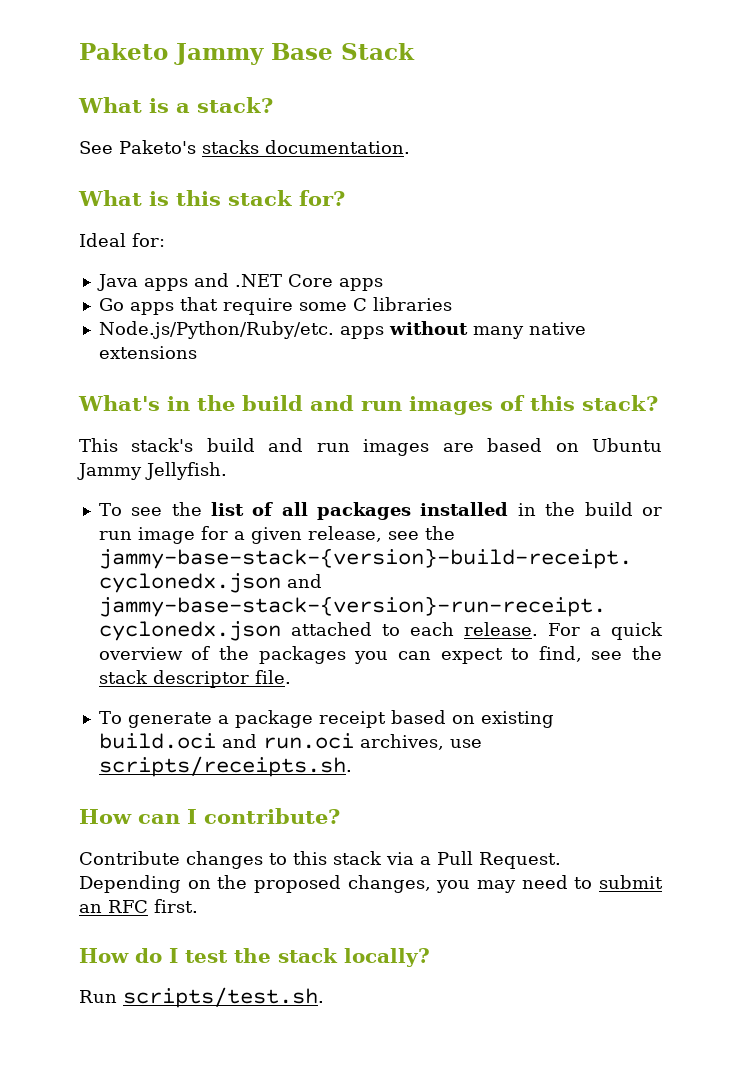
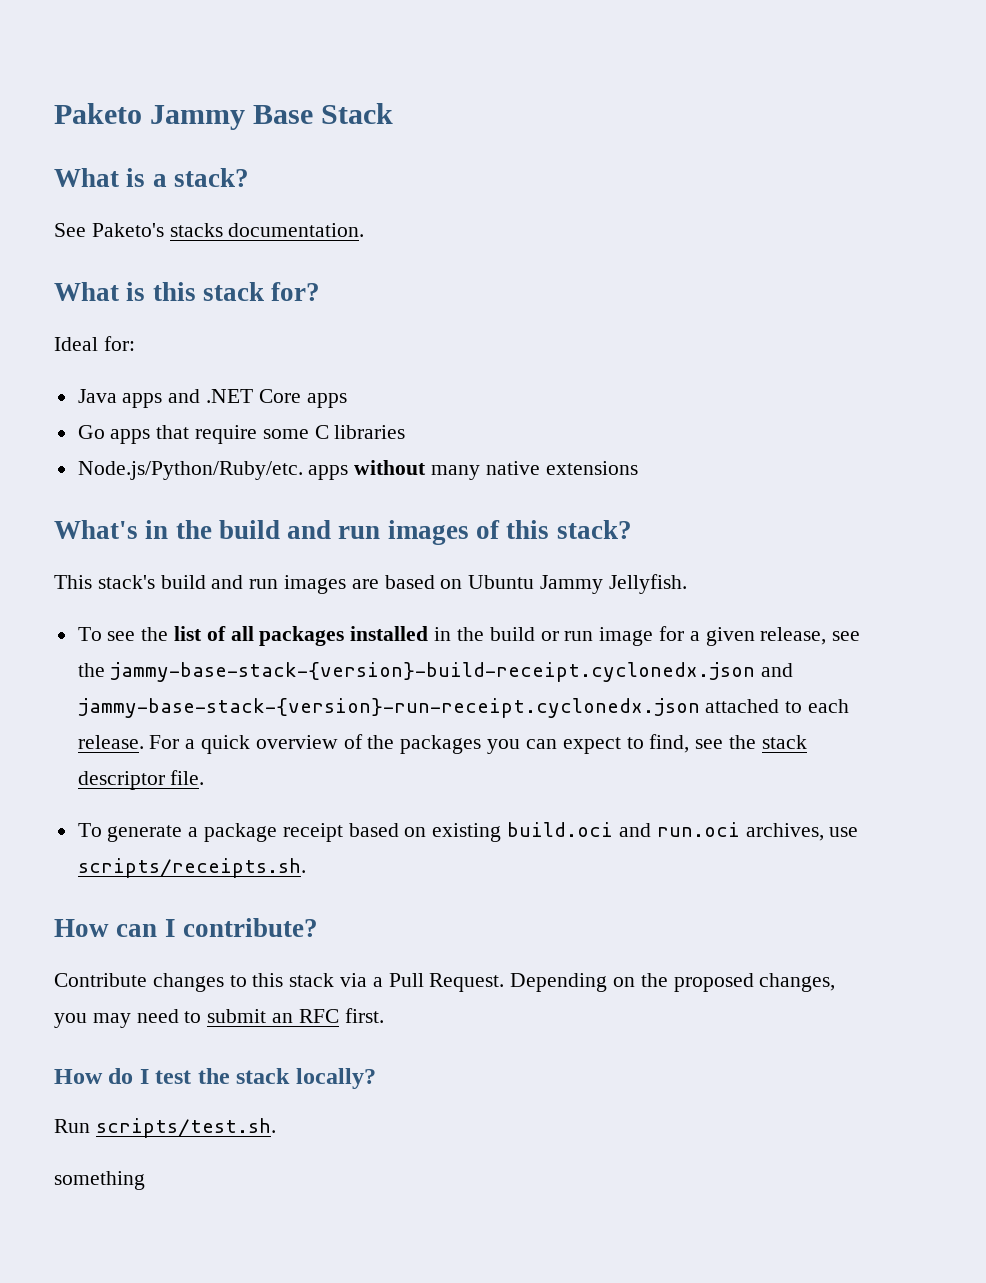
(324, 997) none -> [54,1171,145,1190] // something

